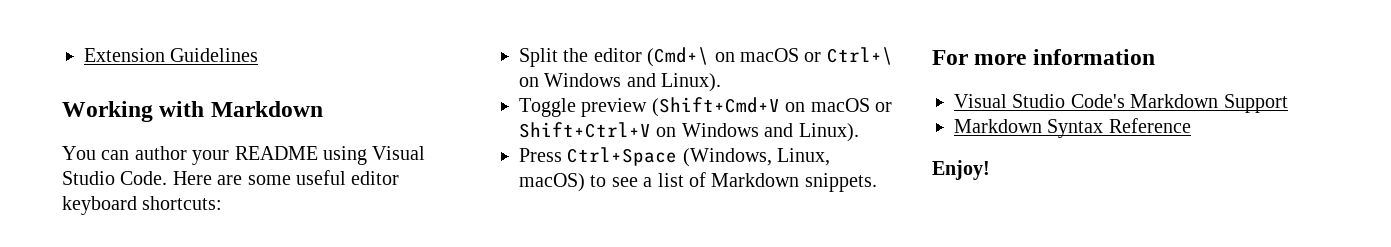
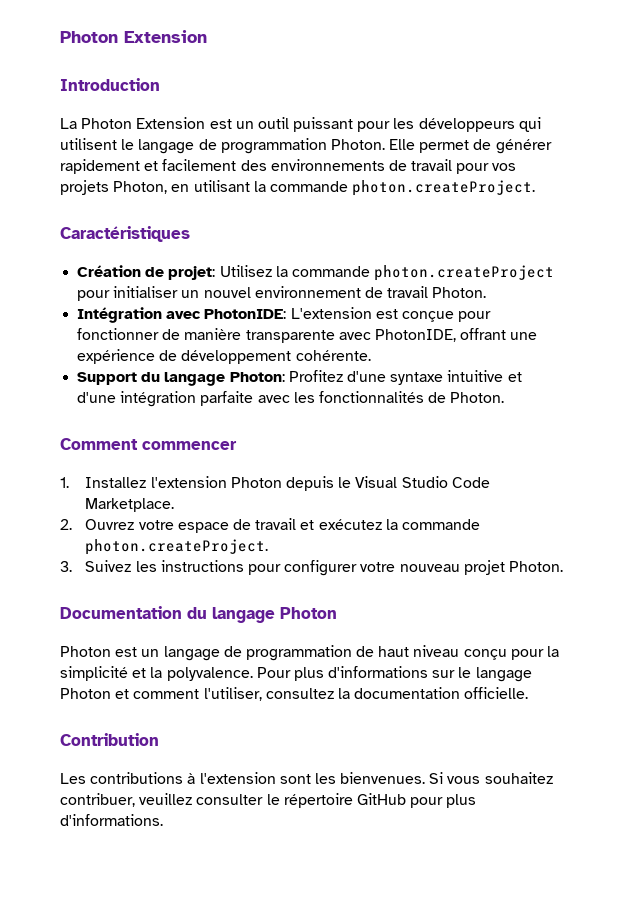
[84,48,259,62] [62,101,323,122] [62,146,426,165] [62,170,400,185] [62,196,223,215] [519,47,893,67] [519,73,722,92] [519,97,892,117] [519,122,859,142] [519,147,831,167] [519,172,877,192] [932,49,1155,65] [954,94,1288,113] [954,118,1191,138] [932,160,990,180] Extension Guidelines // Working with Markdown // You can author your README using Visual Studio Code. Here are some useful editor keyboard shortcuts: // Split the editor (Cmd+\ on macOS or Ctrl+\ on Windows and Linux). // Toggle preview (Shift+Cmd+V on macOS or Shift+Ctrl+V on Windows and Linux). // Press Ctrl+Space (Windows, Linux, macOS) to see a list of Markdown snippets. // For more information // Visual Studio Code's Markdown Support // Markdown Syntax Reference // Enjoy! -> [60,30,207,43] [60,78,160,91] [60,117,541,132] [60,138,552,154] [60,159,517,174] [60,180,536,196] [60,226,190,242] [77,265,555,281] [77,286,487,301] [77,307,492,323] [77,328,538,343] [77,349,371,364] [77,370,522,386] [77,391,505,407] [60,438,237,450] [60,476,490,491] [85,498,175,512] [60,518,480,533] [85,539,269,555] [60,560,563,576] [60,606,337,623] [60,645,560,661] [60,666,532,682] [60,687,529,701] [60,733,159,746] [60,772,553,784] [60,793,477,808] [60,814,163,826] Photon Extension // Introduction // La Photon Extension est un outil puissant pour les développeurs qui utilisent le langage de programmation Photon. Elle permet de générer rapidement et facilement des environnements de travail pour vos projets Photon, en utilisant la commande photon.createProject. // Caractéristiques // Création de projet: Utilisez la commande photon.createProject pour initialiser un nouvel environnement de travail Photon. // Intégration avec PhotonIDE: L'extension est conçue pour fonctionner de manière transparente avec PhotonIDE, offrant une expérience de développement cohérente. // Support du langage Photon: Profitez d'une syntaxe intuitive et d'une intégration parfaite avec les fonctionnalités de Photon. // Comment commencer // 1. Installez l'extension Photon depuis le Visual Studio Code Marketplace. // 2. Ouvrez votre espace de travail et exécutez la commande photon.createProject. // 3. Suivez les instructions pour configurer votre nouveau projet Photon. // Documentation du langage Photon // Photon est un langage de programmation de haut niveau conçu pour la simplicité et la polyvalence. Pour plus d'informations sur le langage Photon et comment l'utiliser, consultez la documentation officielle. // Contribution // Les contributions à l'extension sont les bienvenues. Si vous souhaitez contribuer, veuillez consulter le répertoire GitHub pour plus d'informations.

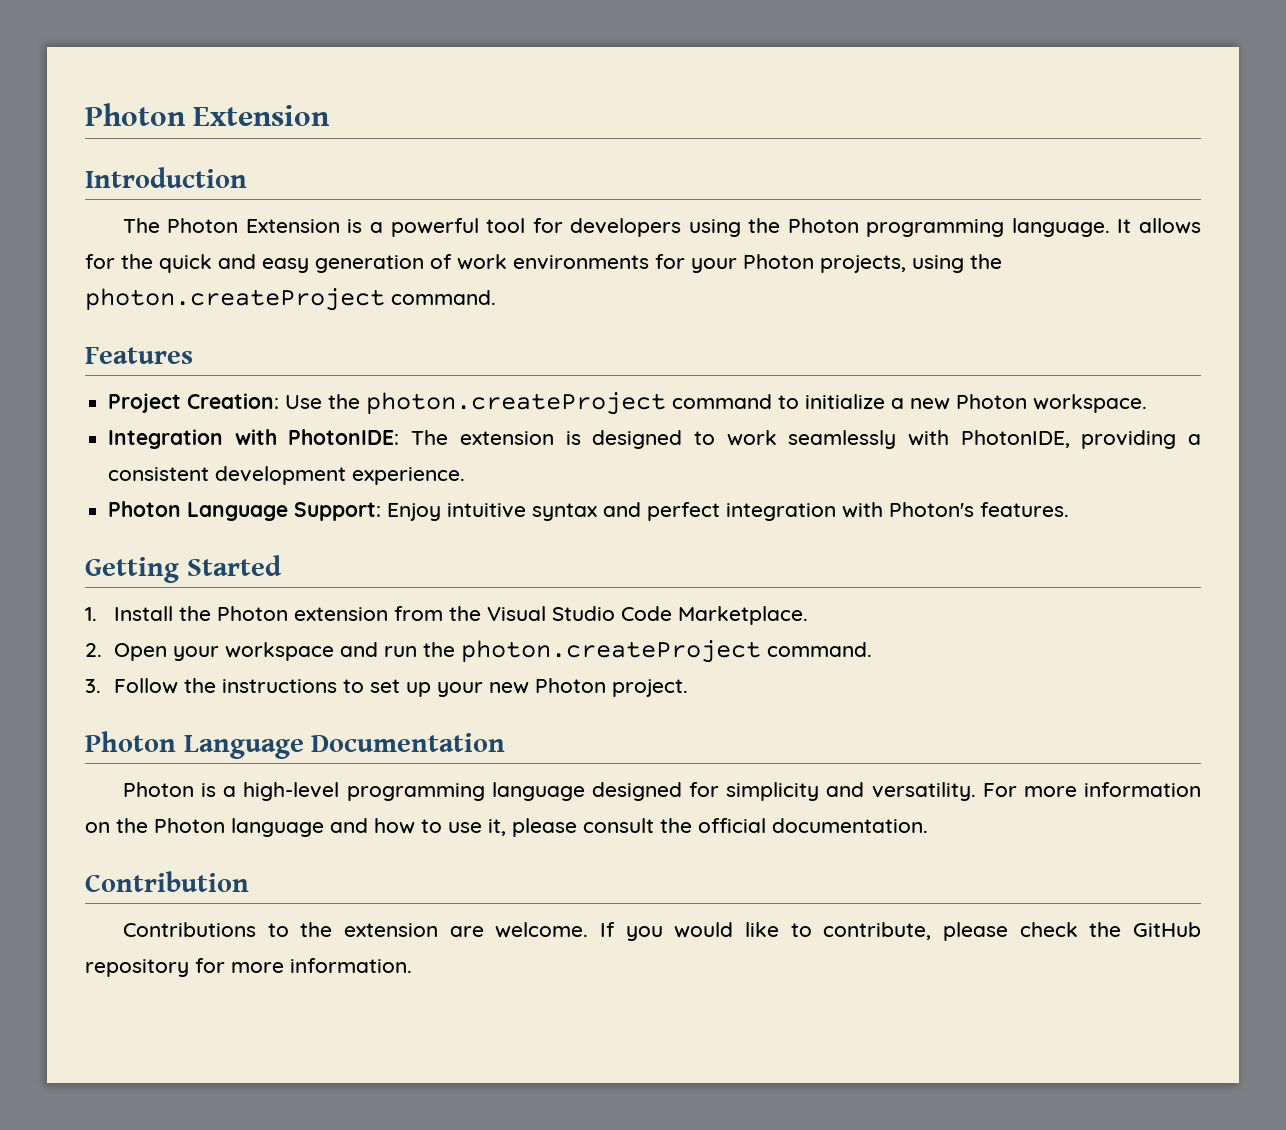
[60,117,541,132] [60,138,552,154] [60,159,517,174] [60,180,536,196] [60,226,190,242] [77,265,555,281] [77,286,487,301] [77,307,492,323] [77,328,538,343] [77,349,371,364] [77,370,522,386] [77,391,505,407] [60,438,237,450] [60,476,352,491] La Photon Extension est un outil puissant pour les développeurs qui utilisent le langage de programmation Photon. Elle permet de générer rapidement et facilement des environnements de travail pour vos projets Photon, en utilisant la commande photon.createProject. // Caractéristiques // Création de projet: Utilisez la commande photon.createProject pour initialiser un nouvel environnement de travail Photon. // Intégration avec PhotonIDE: L'extension est conçue pour fonctionner de manière transparente avec PhotonIDE, offrant une expérience de développement cohérente. // Support du langage Photon: Profitez d'une syntaxe intuitive et d'une intégration parfaite avec les fonctionnalités de Photon. // Comment commencer // 1. Installez l'extension Photon depuis le -> [122,218,1201,237] [85,254,1002,273] [85,288,496,311] [85,347,193,364] [108,392,1148,415] [108,429,1202,449] [108,466,466,485] [108,501,1070,521] [85,555,282,583] [85,606,482,621] The Photon Extension is a powerful tool for developers using the Photon programming language. It allows for the quick and easy generation of work environments for your Photon projects, using the photon.createProject command. // Features // Project Creation: Use the photon.createProject command to initialize a new Photon workspace. // Integration with PhotonIDE: The extension is designed to work seamlessly with PhotonIDE, providing a consistent development experience. // Photon Language Support: Enjoy intuitive syntax and perfect integration with Photon's features. // Getting Started // 1. Install the Photon extension from the
[85,518,480,533] [85,539,269,555] [60,560,563,576] [60,606,337,623] [60,645,560,661] [60,666,532,682] [60,687,529,701] [60,733,159,746] [60,772,553,784] [60,793,477,808] [60,814,163,826] Ouvrez votre espace de travail et exécutez la commande photon.createProject. // 3. Suivez les instructions pour configurer votre nouveau projet Photon. // Documentation du langage Photon // Photon est un langage de programmation de haut niveau conçu pour la simplicité et la polyvalence. Pour plus d'informations sur le langage Photon et comment l'utiliser, consultez la documentation officielle. // Contribution // Les contributions à l'extension sont les bienvenues. Si vous souhaitez contribuer, veuillez consulter le répertoire GitHub pour plus d'informations. -> [114,640,873,663] [85,678,689,697] [85,731,506,759] [122,782,1201,801] [85,818,928,837] [85,871,249,892] [122,922,1201,941] [85,958,412,977] Open your workspace and run the photon.createProject command. // 3. Follow the instructions to set up your new Photon project. // Photon Language Documentation // Photon is a high-level programming language designed for simplicity and versatility. For more information on the Photon language and how to use it, please consult the official documentation. // Contribution // Contributions to the extension are welcome. If you would like to contribute, please check the GitHub repository for more information.

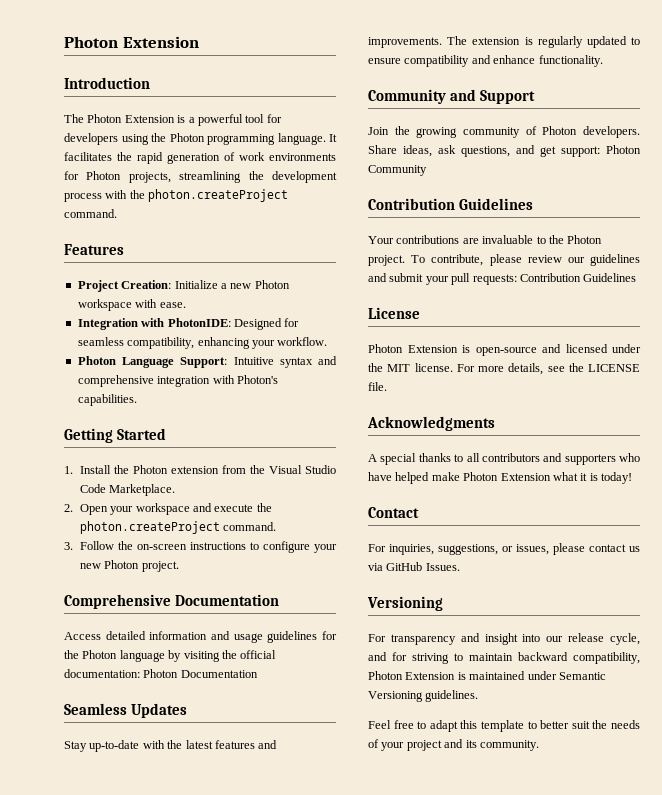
[1139,218,1201,234] [85,254,309,273] allows for the quick and easy -> [64,152,163,164] facilitates the rapid
[691,258,737,273] your -> (79, 175) none
[912,255,964,273] using -> [179,171,337,183] [64,190,128,202] streamlining the development process with
[285,392,1148,415] [108,429,1202,449] [108,466,466,485] Use the photon.createProject command to initialize a new Photon workspace. // Integration with PhotonIDE: The extension is designed to work seamlessly with PhotonIDE, providing a consistent development experience. -> [174,280,290,289] [77,299,186,311] [77,318,300,330] [77,337,328,349] Initialize a new Photon workspace with ease. // Integration with PhotonIDE: Designed for seamless compatibility, enhancing your workflow.
[387,503,527,521] Enjoy intuitive -> [233,357,274,365] Intuitive
[647,502,721,521] perfect -> [77,375,154,387] comprehensive
[980,502,1070,517] features. -> [77,394,137,406] capabilities.
[384,646,418,657] run -> [214,504,254,512] execute
(217, 685) none -> [136,544,187,550] on-screen
[370,679,432,697] set up -> [262,541,310,553] configure
[85,731,506,759] [122,782,1201,801] [85,818,928,837] [85,871,249,892] [122,922,1201,941] [85,958,412,977] Photon Language Documentation // Photon is a high-level programming language designed for simplicity and versatility. For more information on the Photon language and how to use it, please consult the official documentation. // Contribution // Contributions to the extension are welcome. If you would like to contribute, please check the GitHub repository for more information. -> [64,594,280,609] [64,631,337,643] [64,650,277,662] [64,669,258,678] [64,703,188,718] [64,740,278,752] [368,36,640,48] [368,55,603,67] [368,89,536,104] [368,126,640,138] [368,145,641,157] [368,165,427,176] [368,198,534,210] [368,235,603,244] [368,254,640,266] [368,273,637,285] [368,307,420,319] [368,344,641,356] [368,363,640,375] [368,382,387,391] [367,416,495,431] [368,453,640,465] [368,472,632,484] [368,507,419,518] [368,543,640,555] [368,562,460,571] [367,596,443,611] [368,633,640,645] [368,652,640,664] [368,671,606,680] [368,690,479,702] [368,720,640,732] [368,739,539,751] Comprehensive Documentation // Access detailed information and usage guidelines for the Photon language by visiting the official documentation: Photon Documentation // Seamless Updates // Stay up-to-date with the latest features and improvements. The extension is regularly updated to ensure compatibility and enhance functionality. // Community and Support // Join the growing community of Photon developers. Share ideas, ask questions, and get support: Photon Community // Contribution Guidelines // Your contributions are invaluable to the Photon project. To contribute, please review our guidelines and submit your pull requests: Contribution Guidelines // License // Photon Extension is open-source and licensed under the MIT license. For more details, see the LICENSE file. // Acknowledgments // A special thanks to all contributors and supporters who have helped make Photon Extension what it is today! // Contact // For inquiries, suggestions, or issues, please contact us via GitHub Issues. // Versioning // For transparency and insight into our release cycle, and for striving to maintain backward compatibility, Photon Extension is maintained under Semantic Versioning guidelines. // Feel free to adapt this template to better suit the needs of your project and its community.

